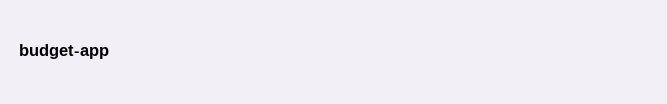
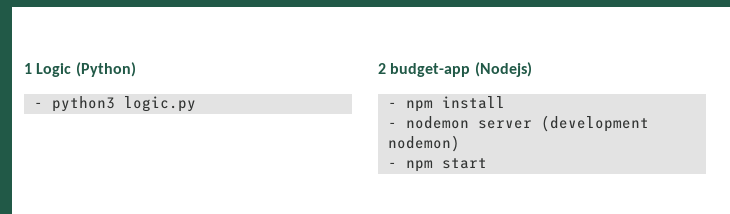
[19,44,109,59] budget-app -> [24,62,136,77] [33,96,196,112] [378,62,532,77] [387,96,505,112] [387,115,649,132] [387,135,460,152] [387,158,487,172] 1 Logic (Python) // - python3 logic.py // 2 budget-app (Nodejs) // - npm install // - nodemon server (development nodemon) // - npm start

